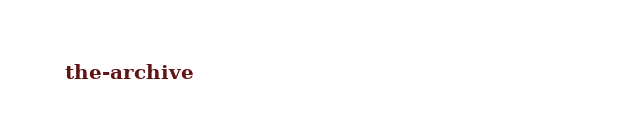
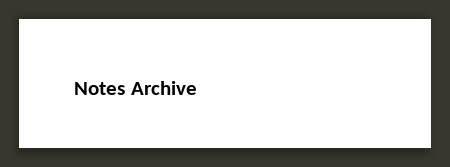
[65,64,194,79] the-archive -> [74,81,197,95] Notes Archive

